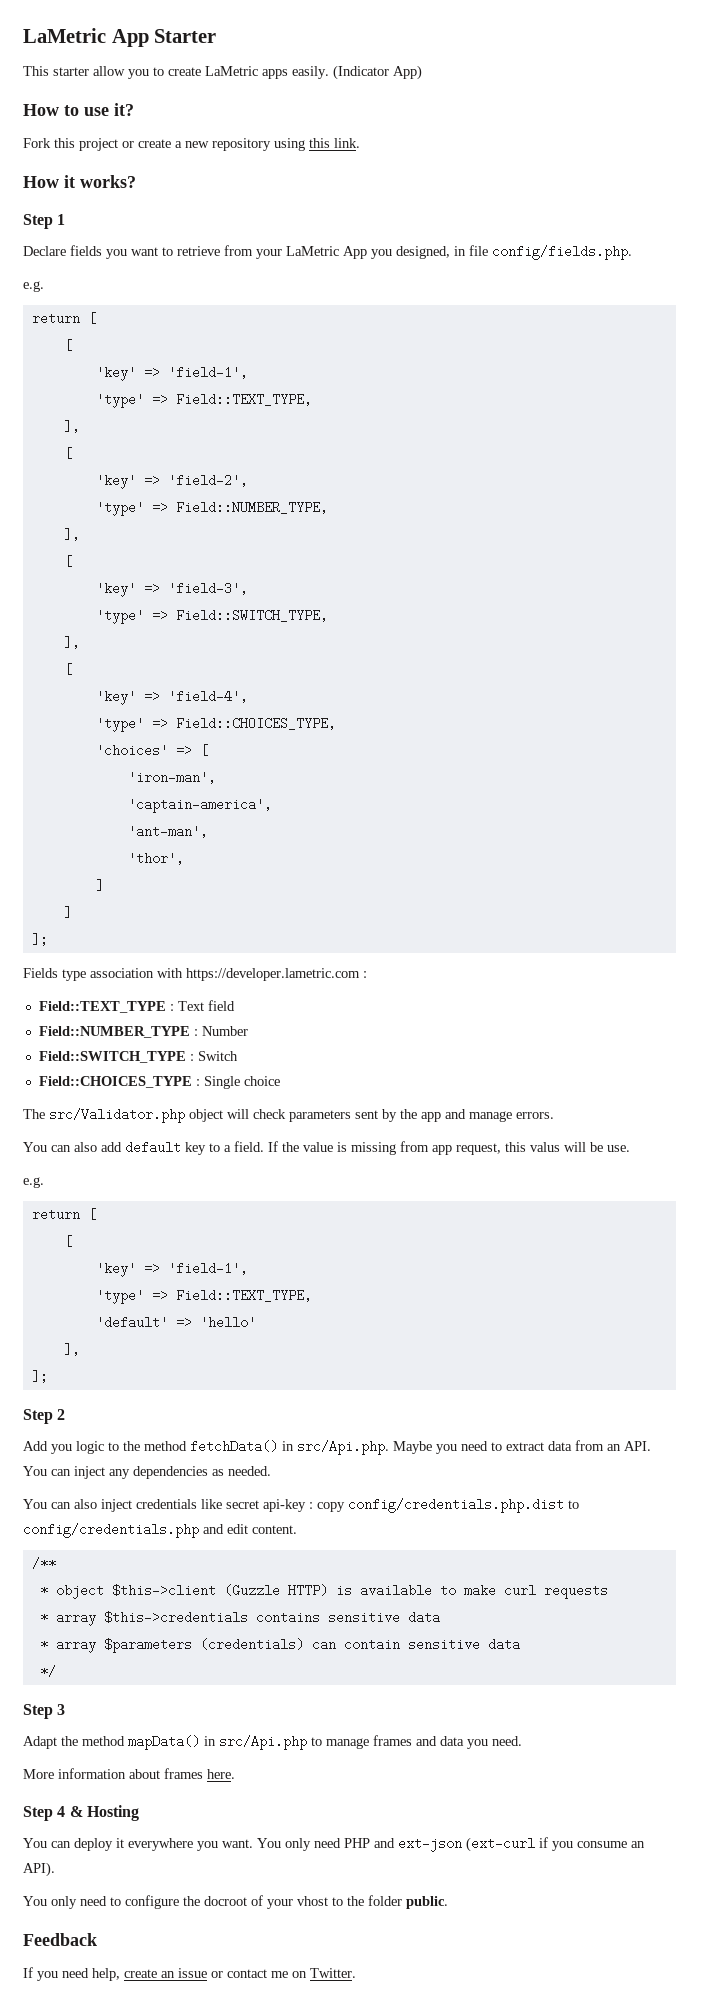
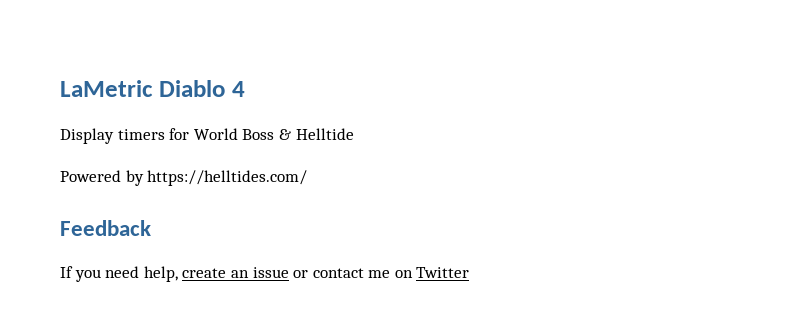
[23,28,217,47] [23,65,422,80] [23,103,134,116] [23,138,360,151] [23,175,136,188] [23,214,66,229] [23,245,632,260] [23,281,44,292] [31,312,96,325] [63,339,72,352] [95,366,248,381] [95,393,312,408] [63,420,80,433] [63,447,72,460] [95,474,248,489] [95,501,328,516] [63,528,80,541] [63,555,72,568] [95,582,248,597] [95,609,328,624] [63,636,80,649] [63,663,72,676] [95,690,248,705] [95,717,336,732] [95,744,208,757] [127,771,216,784] [127,798,272,813] [127,825,208,838] [127,852,184,865] [95,879,104,892] [63,906,72,919] [31,933,48,946] [23,968,367,981] [38,1000,235,1013] [38,1026,248,1038] [38,1051,238,1063] [38,1076,280,1089] [23,1108,554,1123] [23,1141,630,1155] [23,1177,44,1188] [31,1208,96,1221] [63,1235,72,1248] [95,1262,248,1277] [95,1289,312,1304] [95,1316,256,1329] [63,1343,80,1356] [31,1370,48,1383] [23,1409,66,1424] [23,1440,651,1455] [23,1466,271,1479] [23,1498,579,1513] [23,1523,297,1538] [31,1557,56,1570] [39,1584,608,1599] [39,1611,440,1626] [39,1638,520,1653] [39,1665,56,1678] [23,1704,66,1719] [23,1735,522,1750] [23,1768,235,1779] [23,1805,139,1821] [23,1837,645,1852] [23,1862,55,1877] [23,1895,448,1909] LaMetric App Starter // This starter allow you to create LaMetric apps easily. (Indicator App) // How to use it? // Fork this project or create a new repository using this link. // How it works? // Step 1 // Declare fields you want to retrieve from your LaMetric App you designed, in file config/fields.php. // e.g. // return [ // [ // 'key' => 'field-1', // 'type' => Field::TEXT_TYPE, // ], // [ // 'key' => 'field-2', // 'type' => Field::NUMBER_TYPE, // ], // [ // 'key' => 'field-3', // 'type' => Field::SWITCH_TYPE, // ], // [ // 'key' => 'field-4', // 'type' => Field::CHOICES_TYPE, // 'choices' => [ // 'iron-man', // 'captain-america', // 'ant-man', // 'thor', // ] // ] // ]; // Fields type association with https://developer.lametric.com : // Field::TEXT_TYPE : Text field // Field::NUMBER_TYPE : Number // Field::SWITCH_TYPE : Switch // Field::CHOICES_TYPE : Single choice // The src/Validator.php object will check parameters sent by the app and manage errors. // You can also add default key to a field. If the value is missing from app request, this valus will be use. // e.g. // return [ // [ // 'key' => 'field-1', // 'type' => Field::TEXT_TYPE, // 'default' => 'hello' // ], // ]; // Step 2 // Add you logic to the method fetchData() in src/Api.php. Maybe you need to extract data from an API. You can inject any dependencies as needed. // You can also inject credentials like secret api-key : copy config/credentials.php.dist to config/credentials.php and edit content. // /** // * object $this->client (Guzzle HTTP) is available to make curl requests // * array $this->credentials contains sensitive data // * array $parameters (credentials) can contain sensitive data // */ // Step 3 // Adapt the method mapData() in src/Api.php to manage frames and data you need. // More information about frames here. // Step 4 & Hosting // You can deploy it everywhere you want. You only need PHP and ext-json (ext-curl if you consume an API). // You only need to configure the docroot of your vhost to the folder public. -> [60,80,245,97] [60,128,354,144] [60,170,308,186] LaMetric Diablo 4 // Display timers for World Boss & Helltide // Powered by https://helltides.com/
[310,1968,356,1978] Twitter. -> [416,267,470,278] Twitter

